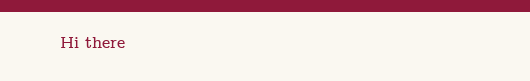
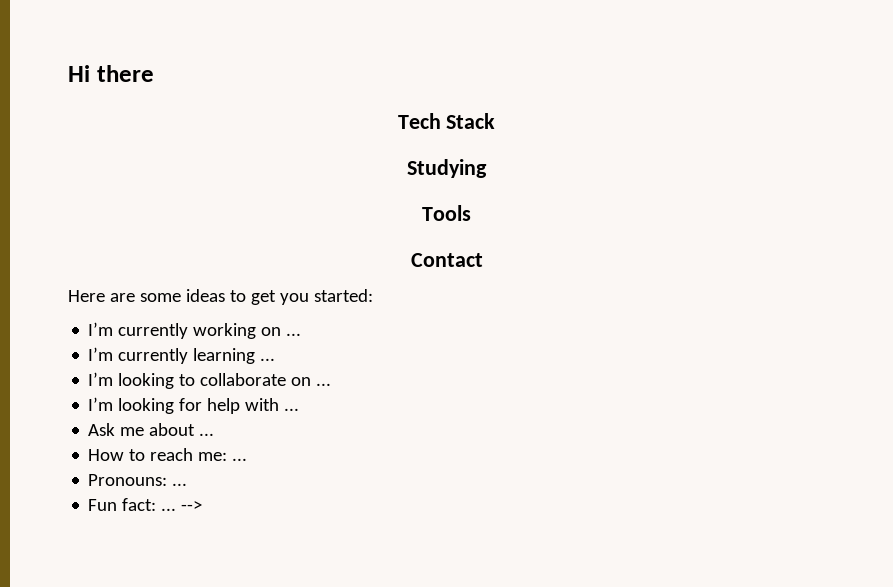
(125, 42) none -> [397,113,496,129] [407,159,487,178] [422,205,471,221] [410,253,483,267] [68,289,373,305] [88,322,302,339] [88,347,276,364] [88,372,332,389] [88,397,300,414] [88,423,215,436] [88,448,248,461] [88,474,188,486] [88,498,203,511] // Tech Stack // Studying // Tools // Contact // Here are some ideas to get you started: // I’m currently working on ... // I’m currently learning ... // I’m looking to collaborate on ... // I’m looking for help with ... // Ask me about ... // How to reach me: ... // Pronouns: ... // Fun fact: ... -->

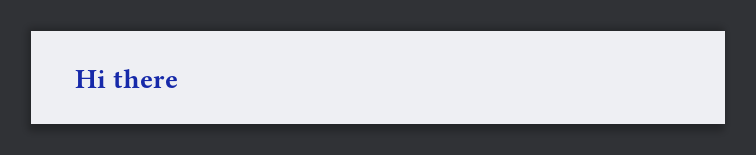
[397,113,496,129] [407,159,487,178] [422,205,471,221] [410,253,483,267] [68,289,373,305] [88,322,302,339] [88,347,276,364] [88,372,332,389] [88,397,300,414] [88,423,215,436] [88,448,248,461] [88,474,188,486] [88,498,203,511] // Tech Stack // Studying // Tools // Contact // Here are some ideas to get you started: // I’m currently working on ... // I’m currently learning ... // I’m looking to collaborate on ... // I’m looking for help with ... // Ask me about ... // How to reach me: ... // Pronouns: ... // Fun fact: ... --> -> (179, 78) none

